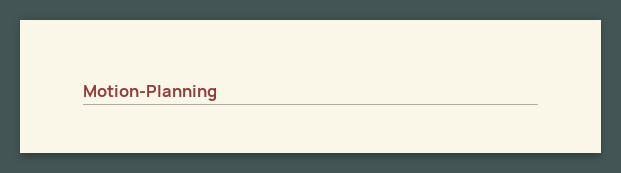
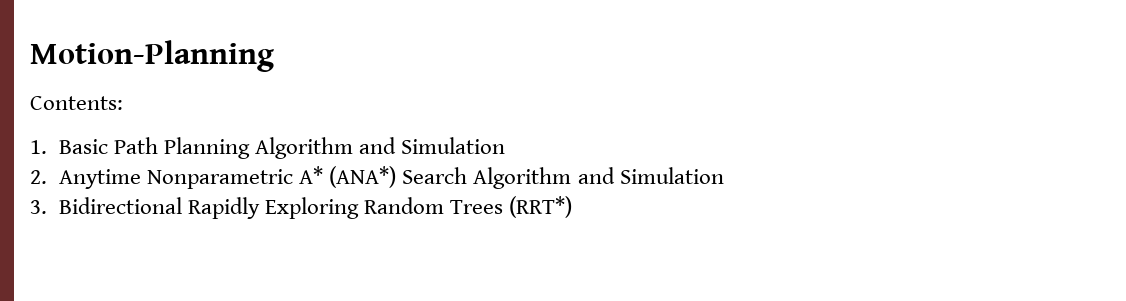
(217, 93) none -> [30,96,123,110] [30,137,506,159] [30,166,724,189] [30,196,573,219] // Contents: // 1. Basic Path Planning Algorithm and Simulation // 2. Anytime Nonparametric A* (ANA*) Search Algorithm and Simulation // 3. Bidirectional Rapidly Exploring Random Trees (RRT*)

